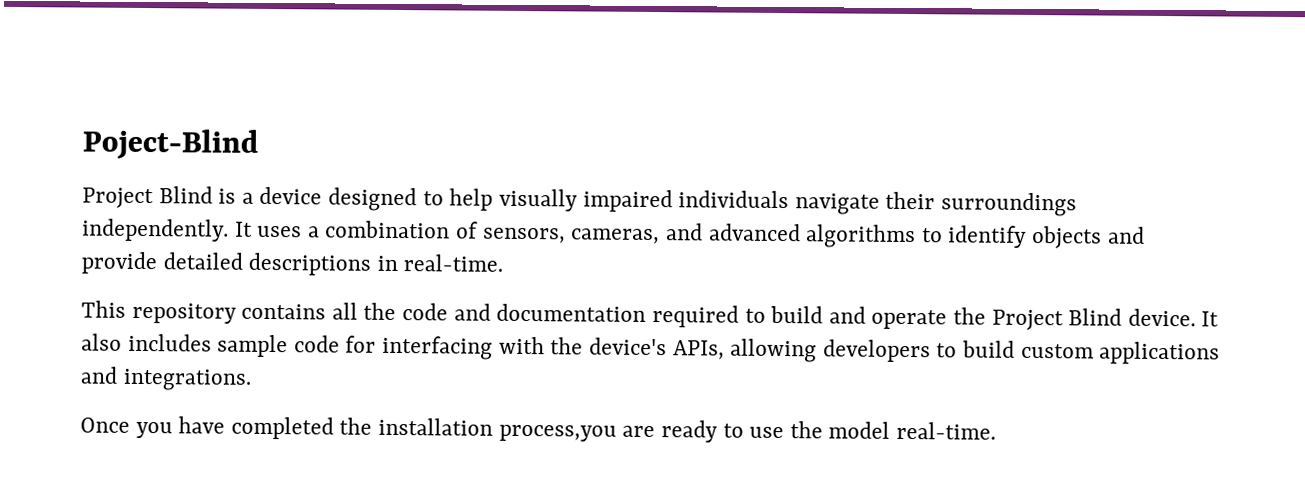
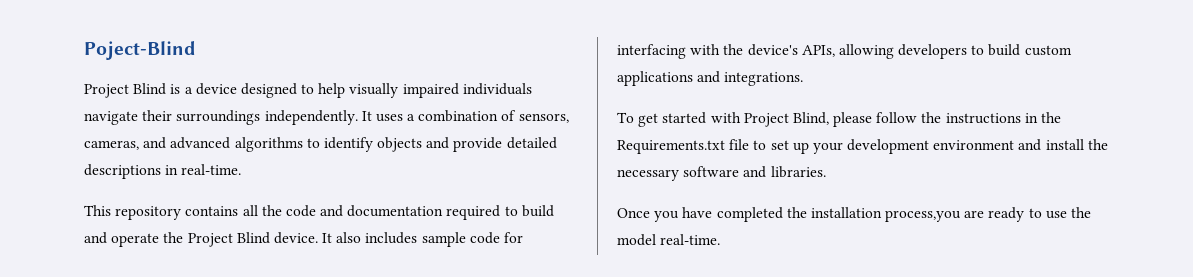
(252, 379) none -> [617,112,1062,127] [617,139,1108,154] [617,166,826,181] // To get started with Project Blind, please follow the instructions in the Requirements.txt file to set up your development environment and install the necessary software and libraries.

